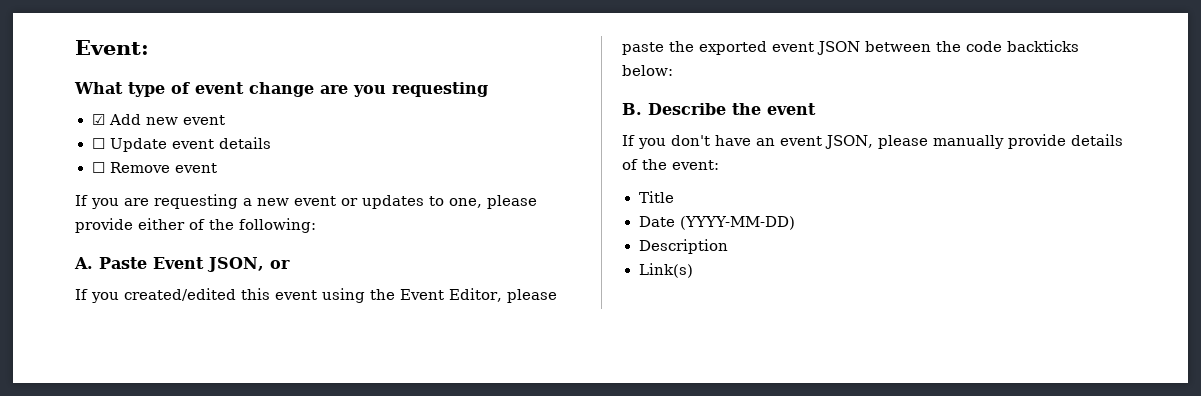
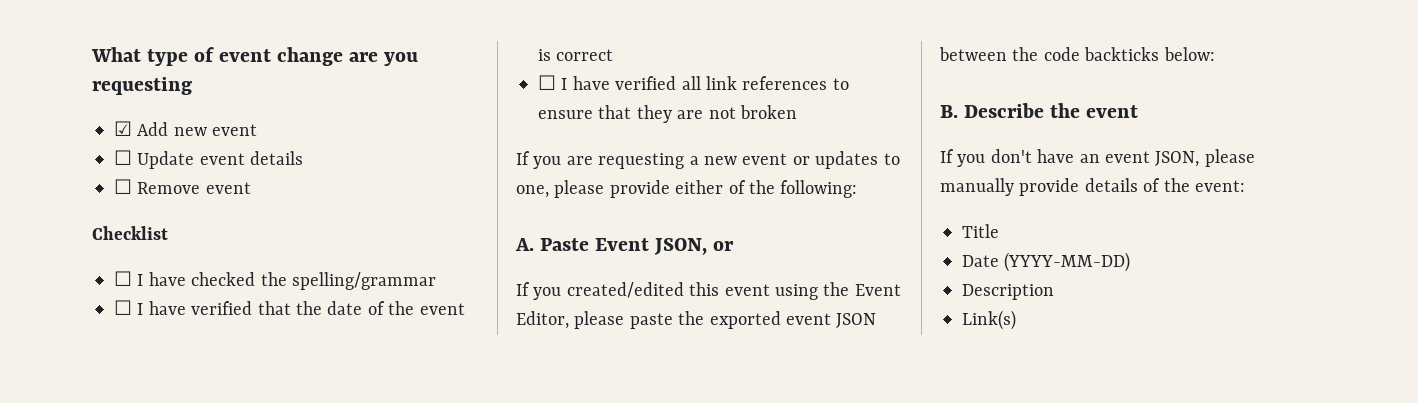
[75,40,149,55] Event: // -> (91, 54) none
(217, 168) none -> [92,226,168,240] [114,271,436,290] [114,300,465,315] [538,49,614,61] [538,75,849,90] [538,105,797,123] // Checklist // ☐ I have checked the spelling/grammar // ☐ I have verified that the date of the event is correct // ☐ I have verified all link references to ensure that they are not broken

